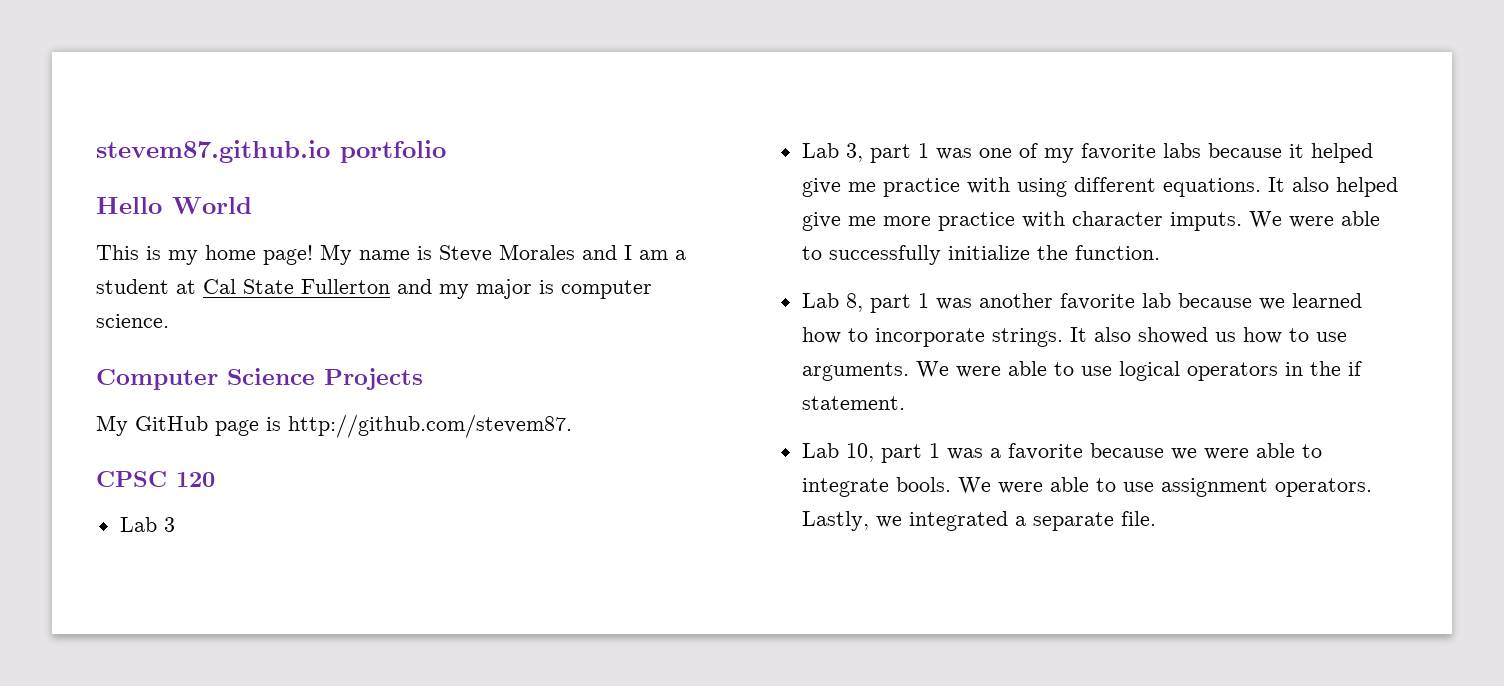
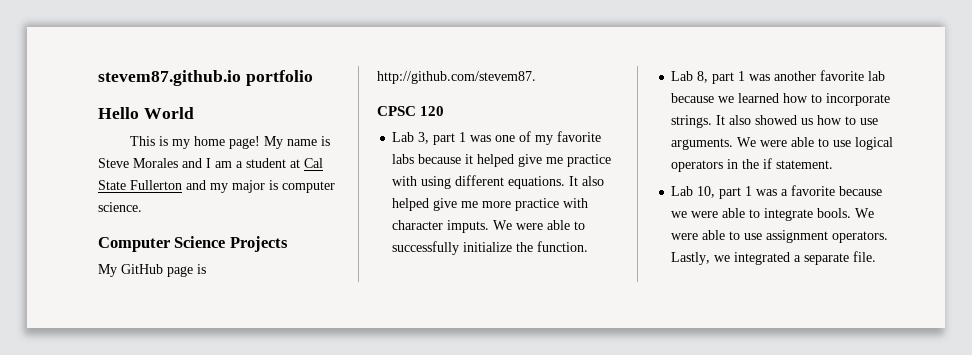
[119,517,175,532] // Lab 3 -> (445, 111) none

